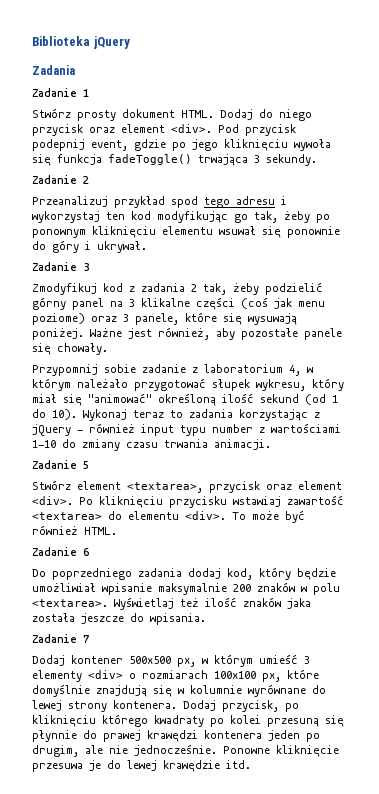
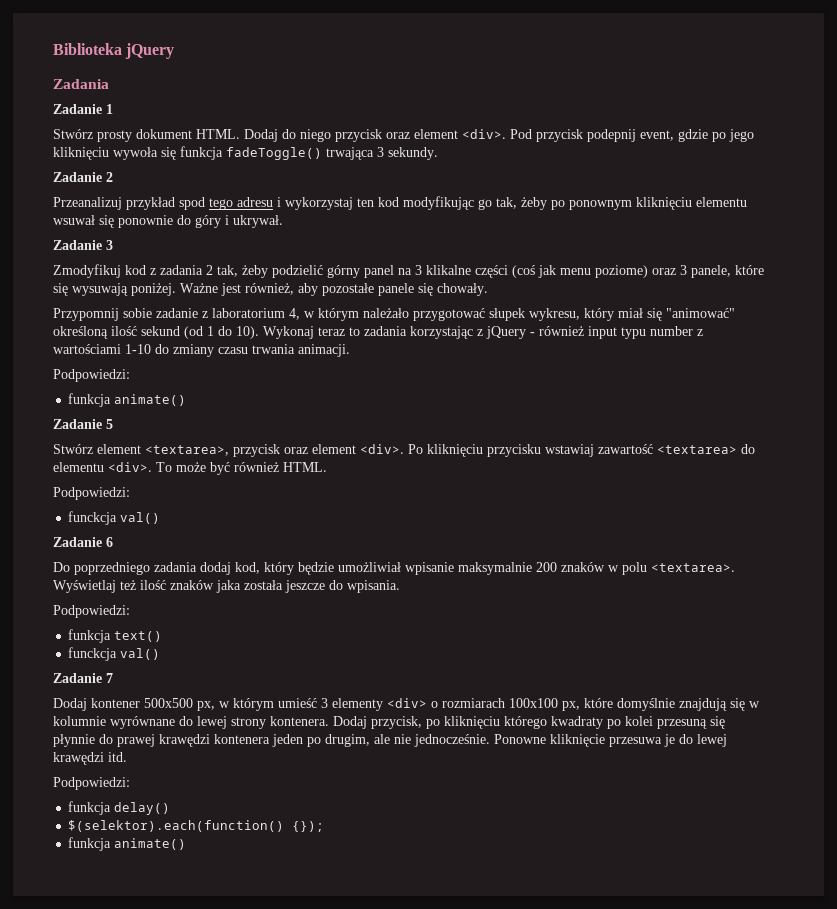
(271, 444) none -> [53,369,130,382] [68,393,187,407] // Podpowiedzi: // funkcja animate()
(117, 531) none -> [53,487,130,500] [68,511,161,525] // Podpowiedzi: // funckcja val()
(206, 619) none -> [53,605,130,618] [68,629,163,643] [68,647,161,661] // Podpowiedzi: // funkcja text() // funckcja val()
[163,760,220,772] krawędzie -> [53,752,104,765] krawędzi
(251, 764) none -> [53,777,130,790] [68,801,171,815] [68,820,325,832] [68,837,187,851] // Podpowiedzi: // funkcja delay() // $(selektor).each(function() {}); // funkcja animate()

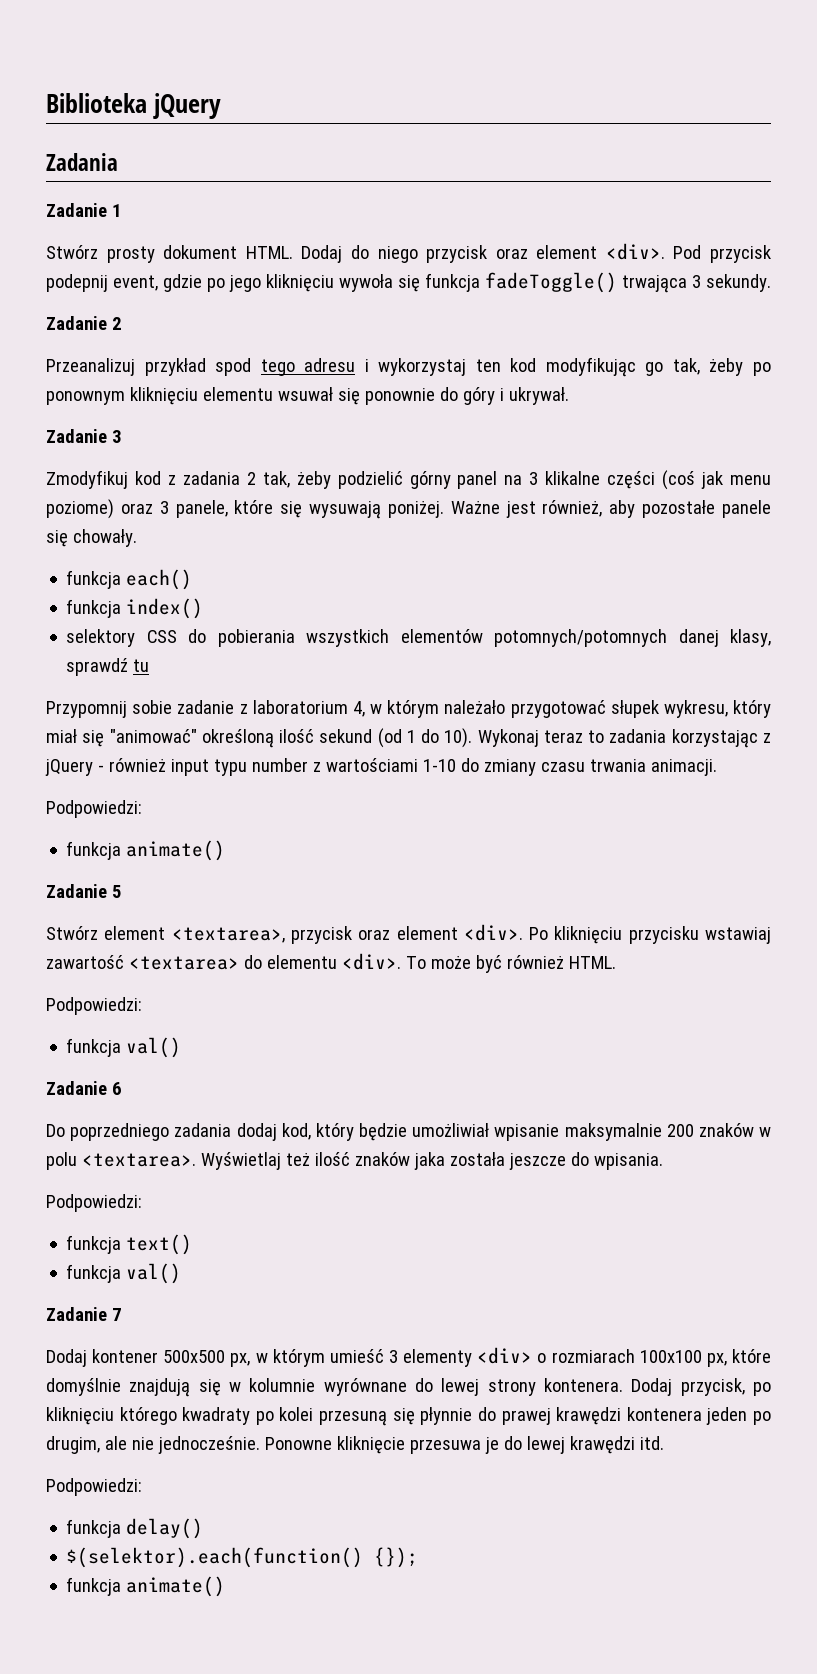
(488, 289) none -> [66,569,193,590] [66,598,204,619] [66,629,771,647] [66,658,150,676] // funkcja each() // funkcja index() // selektory CSS do pobierania wszystkich elementów potomnych/potomnych danej klasy, sprawdź tu
[68,511,118,525] funckcja -> [66,1038,122,1057] funkcja
[68,647,118,661] funckcja -> [66,1264,122,1283] funkcja

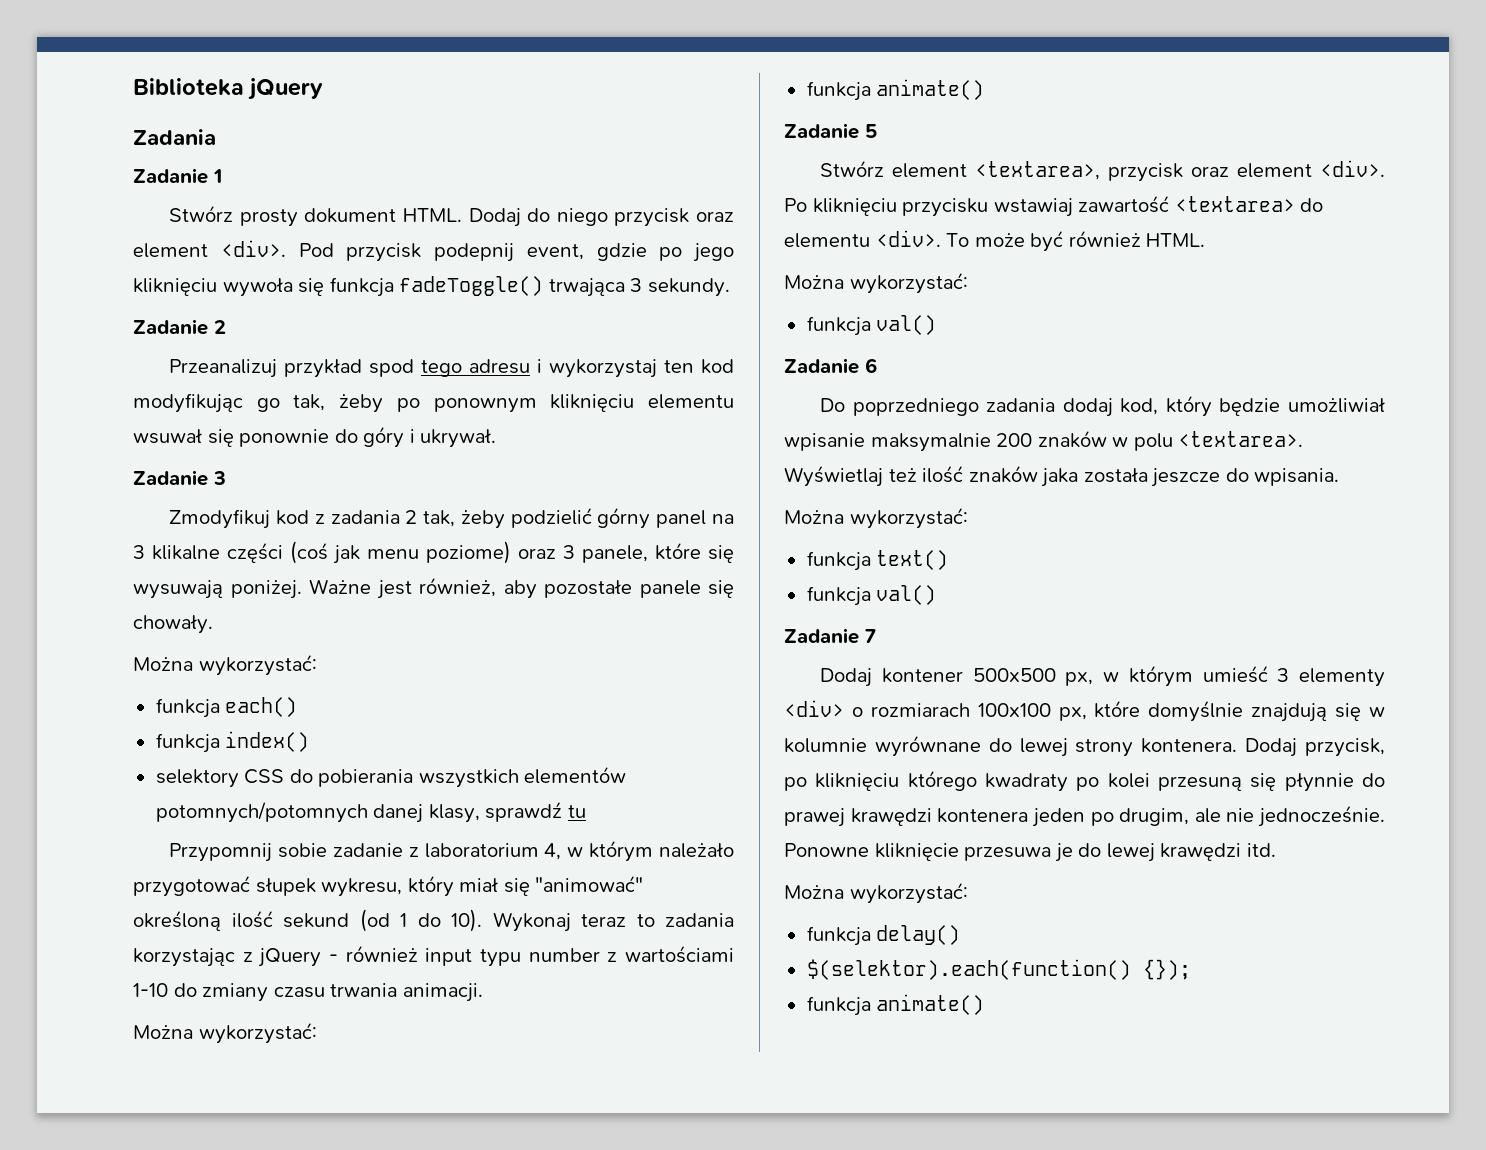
(137, 538) none -> [133,654,317,676] // Można wykorzystać:
[46,800,142,818] Podpowiedzi: -> [133,1022,317,1044] Można wykorzystać:
[46,997,142,1015] Podpowiedzi: -> [784,272,968,294] Można wykorzystać:
[46,1194,142,1212] Podpowiedzi: -> [784,507,968,529] Można wykorzystać:
[46,1478,142,1496] Podpowiedzi: -> [784,882,968,904] Można wykorzystać:

